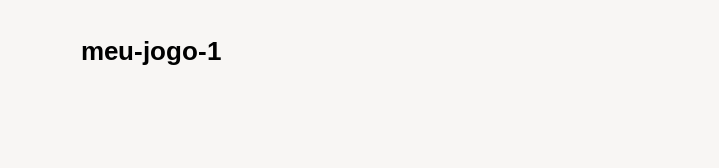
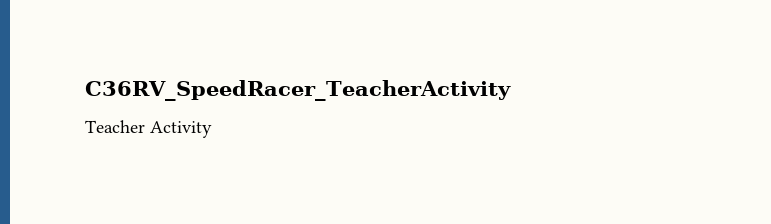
[81,41,221,65] meu-jogo-1 -> [85,80,511,101] [85,120,212,138] C36RV_SpeedRacer_TeacherActivity // Teacher Activity

